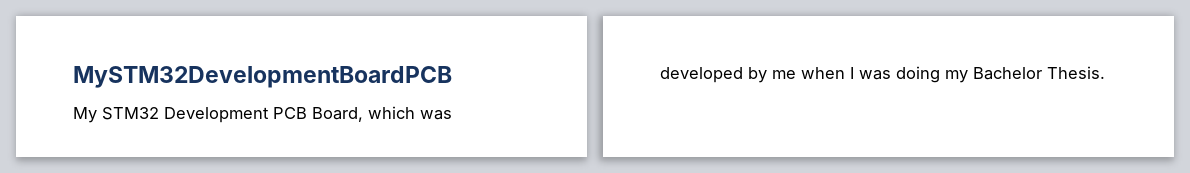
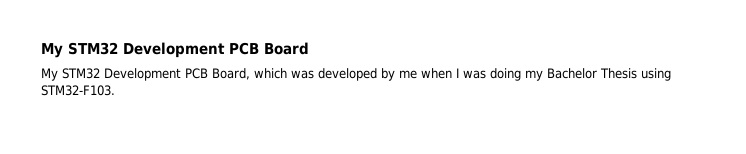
[73,66,452,88] MySTM32DevelopmentBoardPCB -> [41,42,309,58] My STM32 Development PCB Board
[1047,66,1105,79] Thesis. -> [600,68,671,81] [41,85,115,96] Thesis using STM32-F103.

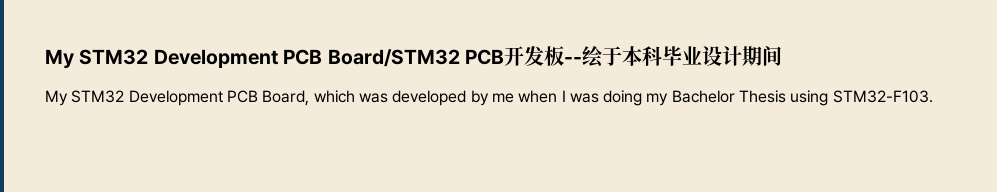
[41,42,309,58] My STM32 Development PCB Board -> [45,46,782,68] My STM32 Development PCB Board/STM32 PCB开发板--绘于本科毕业设计期间

